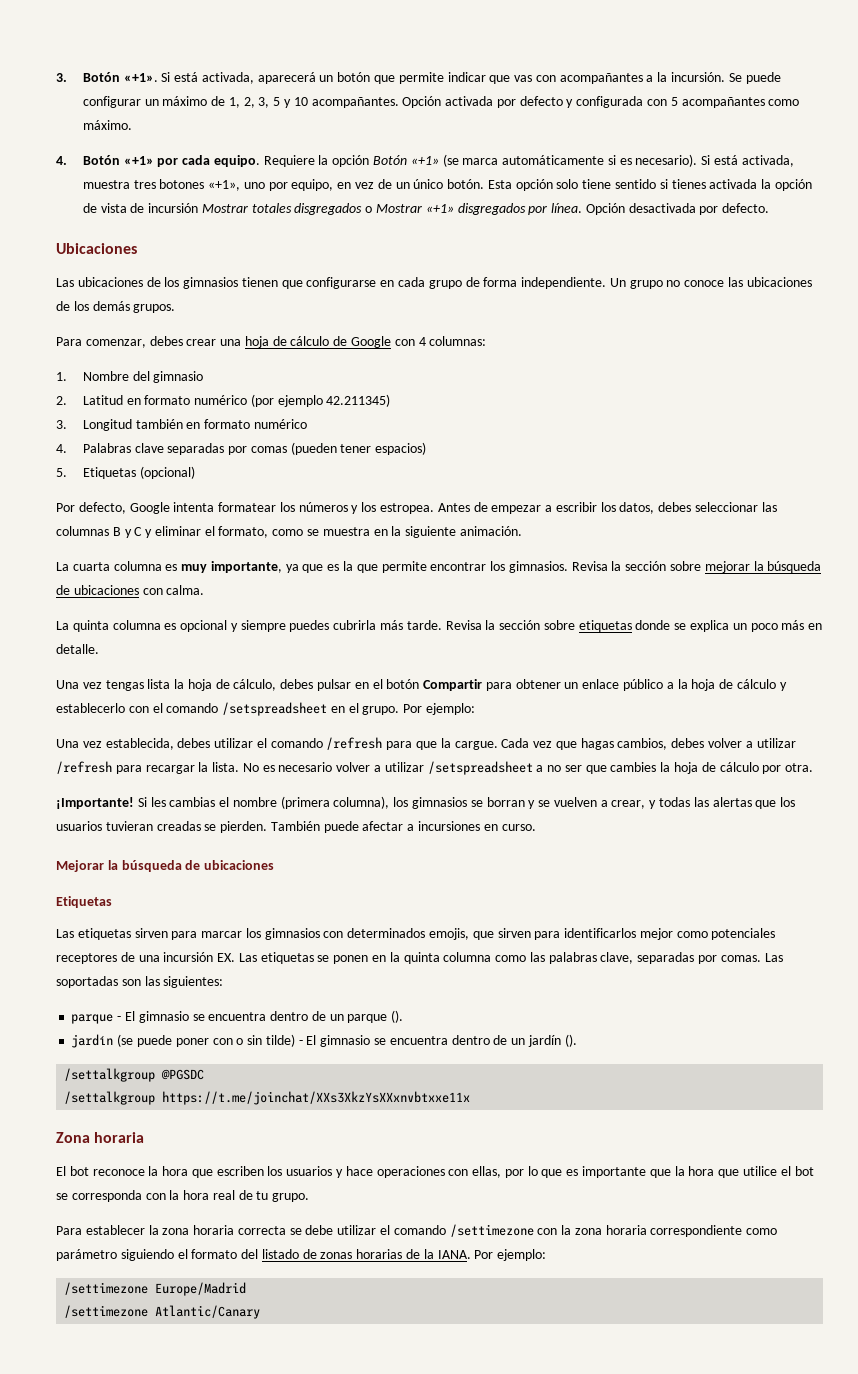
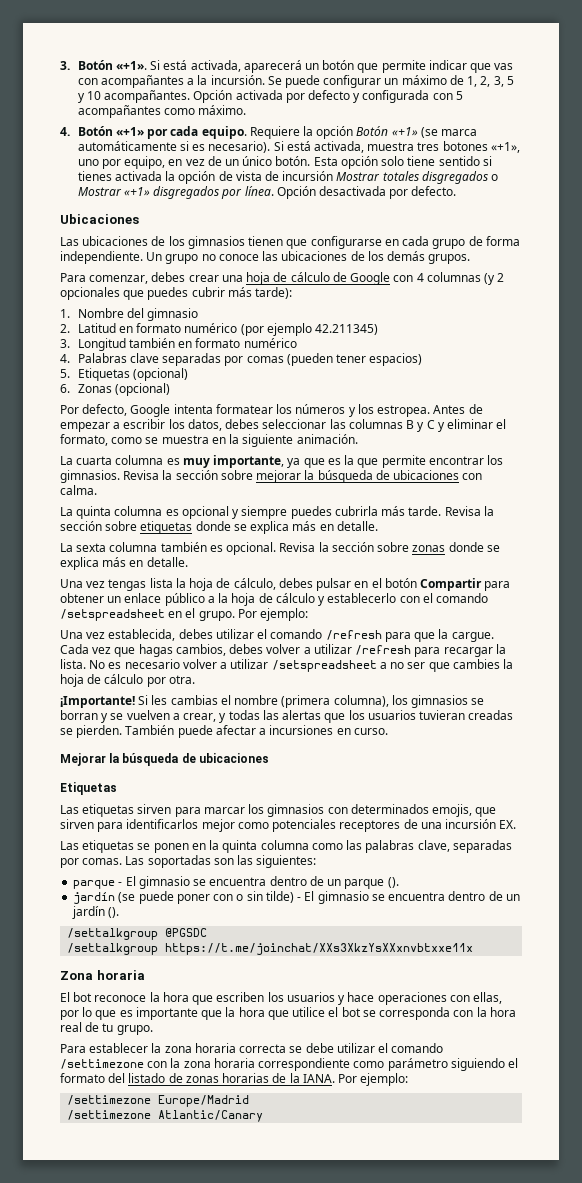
[429,336,487,346] columnas: -> [426,272,505,285] [60,287,293,300] columnas (y 2 opcionales que puedes cubrir más tarde):
(195, 472) none -> [60,383,170,396] // 6. Zonas (opcional)
[732,623,778,632] un poco -> [292,521,378,531] [60,542,500,555] [60,557,99,570] más en detalle. // La sexta columna también es opcional. Revisa la sección sobre zonas donde se explica
(236, 957) none -> (517, 824) //

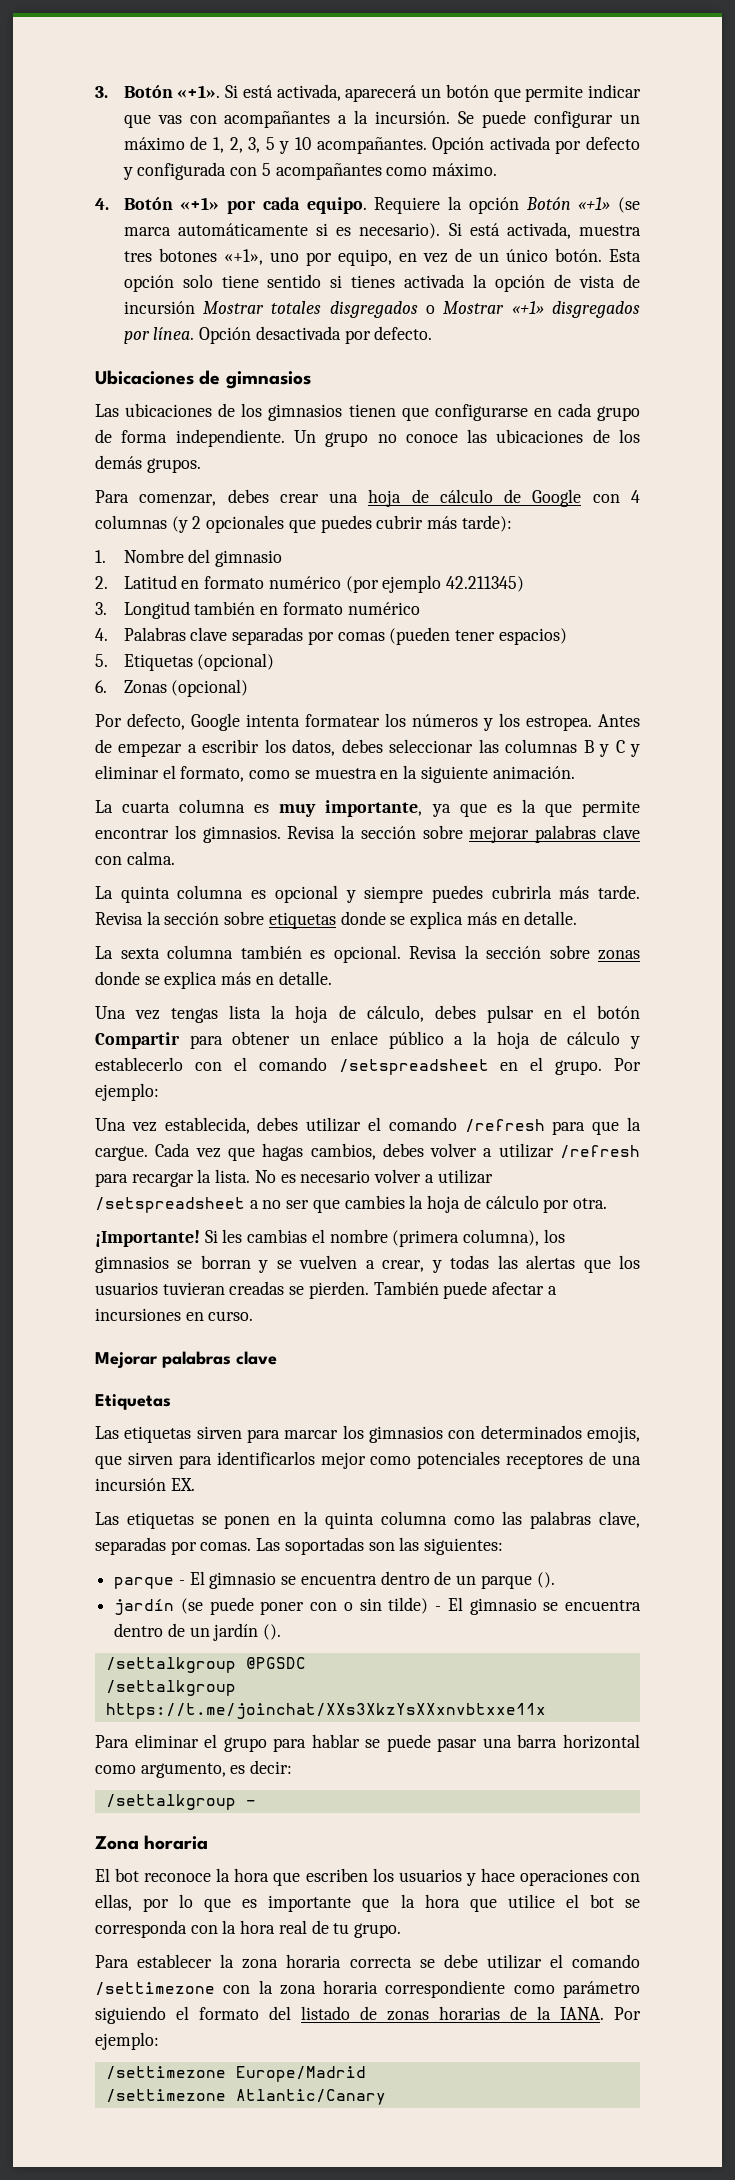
(139, 219) none -> [199,370,311,389] de gimnasios
[304,470,460,483] la búsqueda de ubicaciones -> [535,825,640,843] palabras clave
[109,753,269,766] la búsqueda de ubicaciones -> [162,1351,277,1368] palabras clave
(474, 949) none -> [95,1734,640,1752] [95,1760,293,1778] [105,1794,256,1810] // Para eliminar el grupo para hablar se puede pasar una barra horizontal como argumento, es decir: // /settalkgroup -

